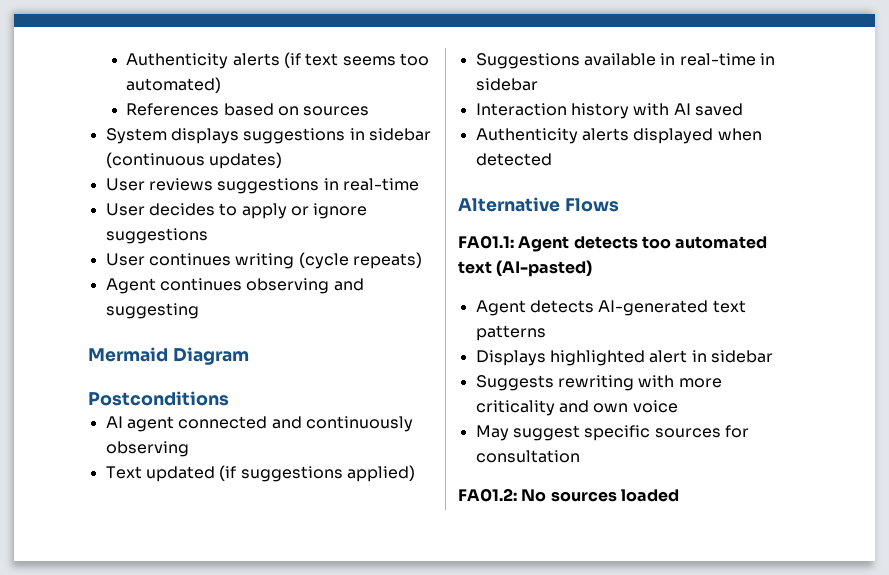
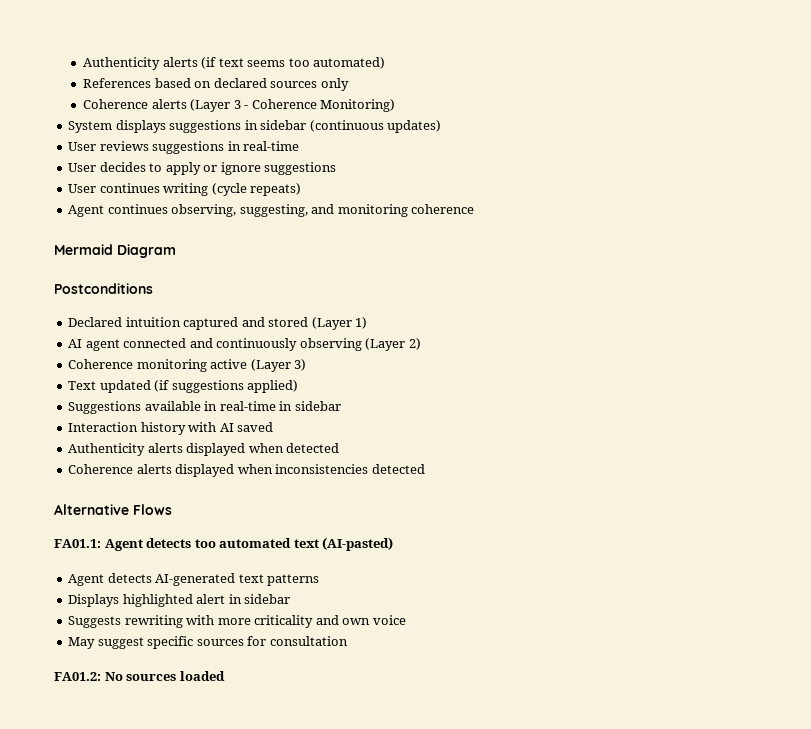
[303,106,370,116] sources -> [213,78,349,91] [82,99,396,112] declared sources only // Coherence alerts (Layer 3 - Coherence Monitoring)
[246,278,364,294] [105,303,199,319] [88,347,249,365] [88,391,229,406] observing and suggesting // Mermaid Diagram // Postconditions -> [171,204,475,217] [54,244,176,258] [54,283,153,294] [68,317,368,330] observing, suggesting, and monitoring coherence // Mermaid Diagram // Postconditions // Declared intuition captured and stored (Layer 1)
(189, 449) none -> [365,338,421,351] [68,359,307,372] (Layer 2) // Coherence monitoring active (Layer 3)
(552, 159) none -> [68,464,425,477] // Coherence alerts displayed when inconsistencies detected

